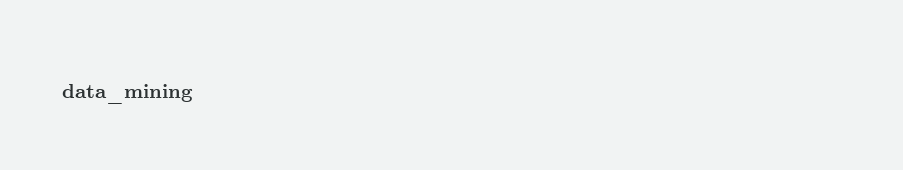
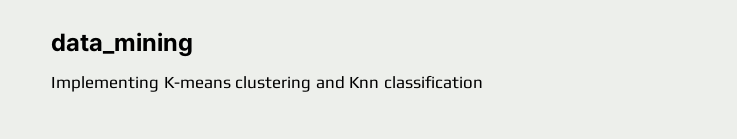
(193, 94) none -> [51,75,483,92] // Implementing K-means clustering and Knn classification

